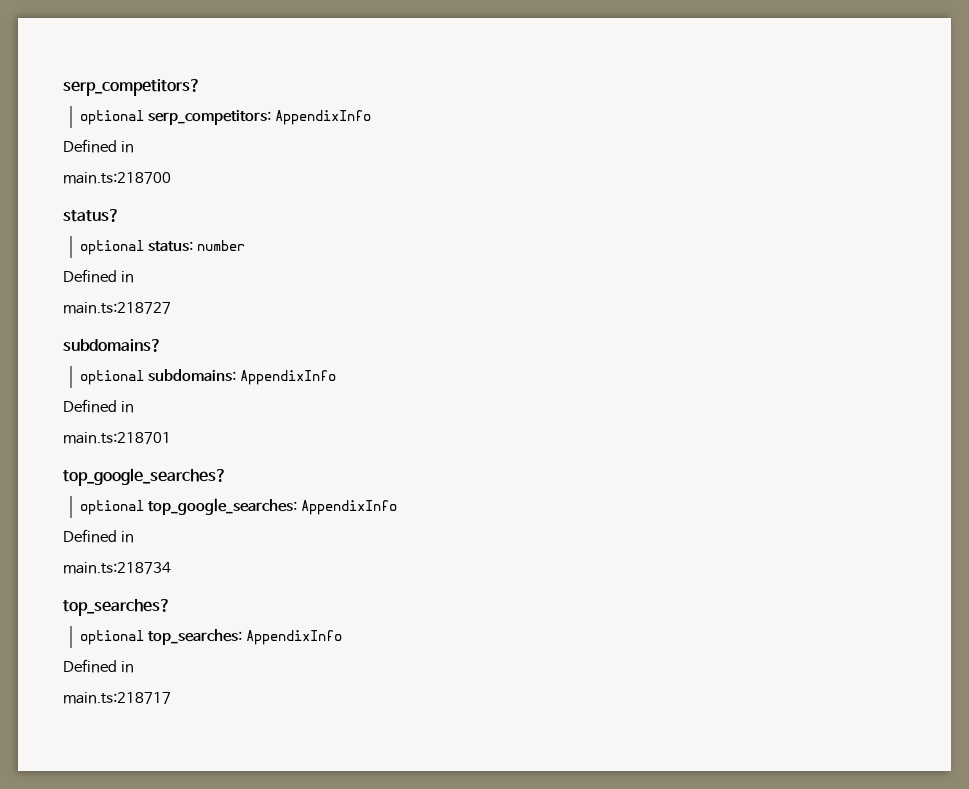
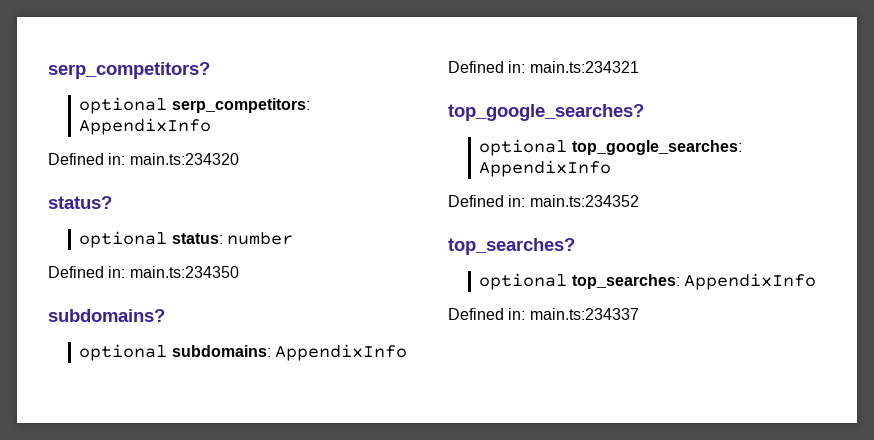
[120,141,134,153] [63,172,171,184] in // main.ts:218700 -> [108,153,239,165] in: main.ts:234320
[120,271,134,283] [63,302,171,314] in // main.ts:218727 -> [108,266,239,278] in: main.ts:234350
[120,401,134,413] [63,432,171,444] in // main.ts:218701 -> [508,61,639,73] in: main.ts:234321
[120,531,134,543] [63,562,171,574] in // main.ts:218734 -> [508,195,639,207] in: main.ts:234352
[120,661,134,673] [63,692,171,704] in // main.ts:218717 -> [508,308,639,320] in: main.ts:234337

